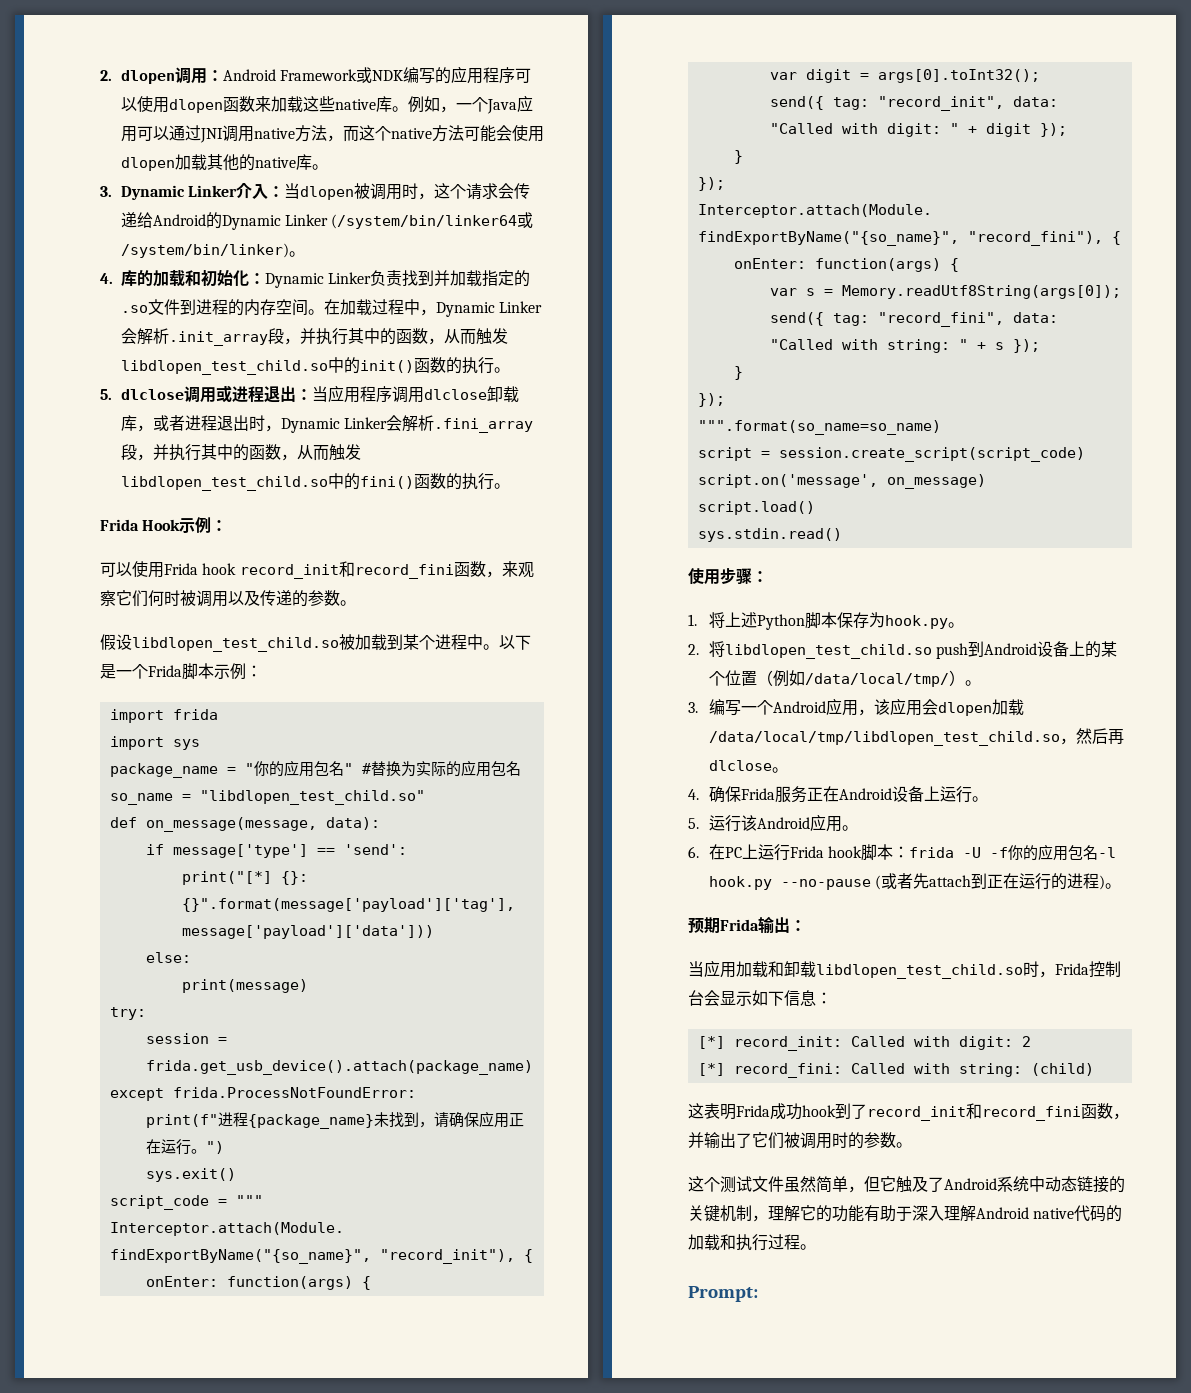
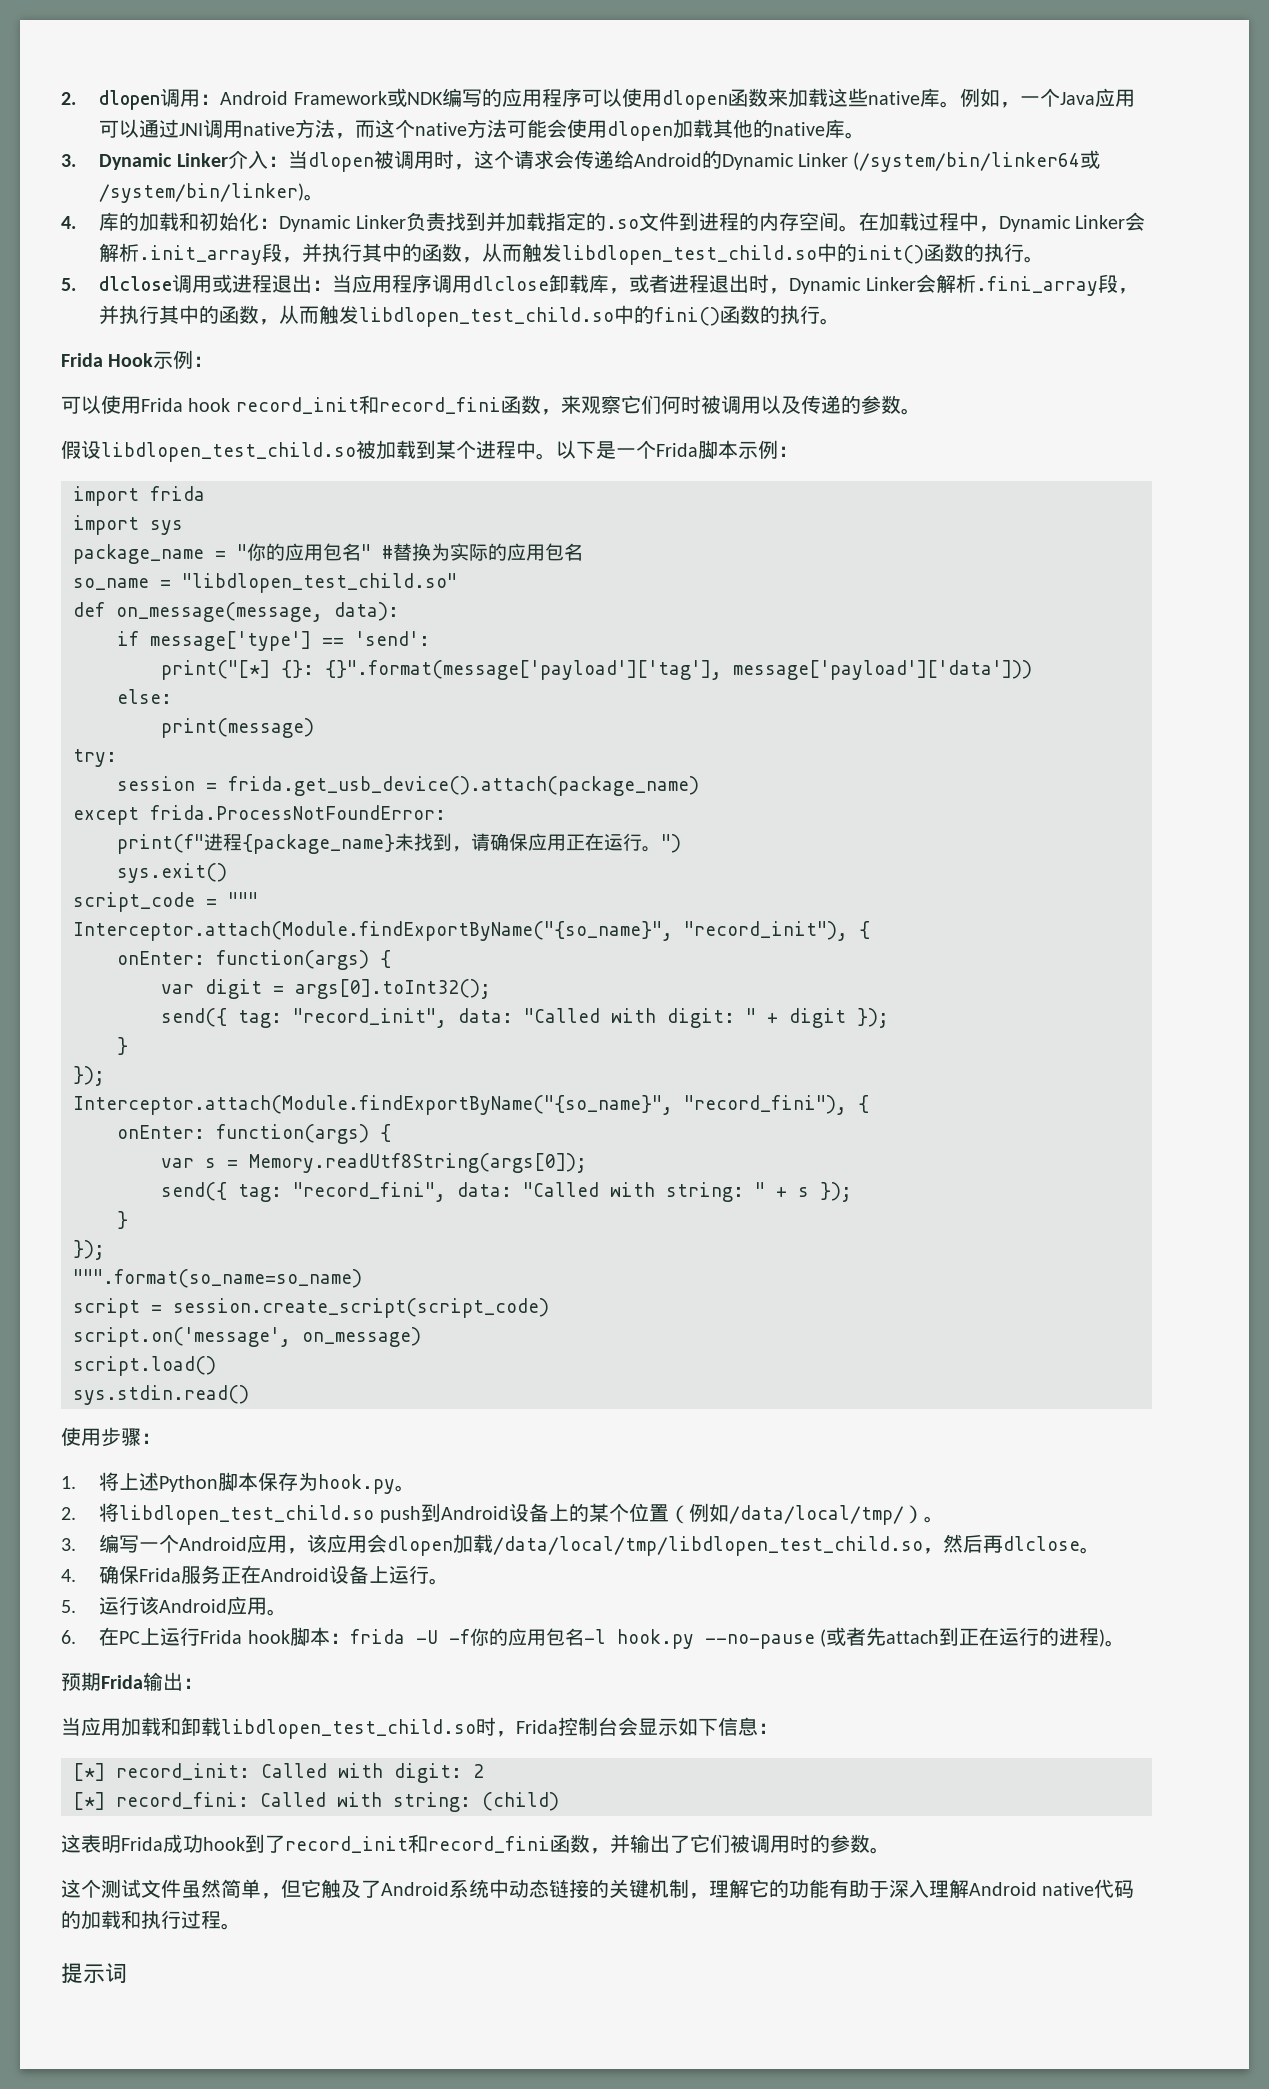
[688,1286,758,1302] Prompt: -> [61,1963,127,1983] 提示词

